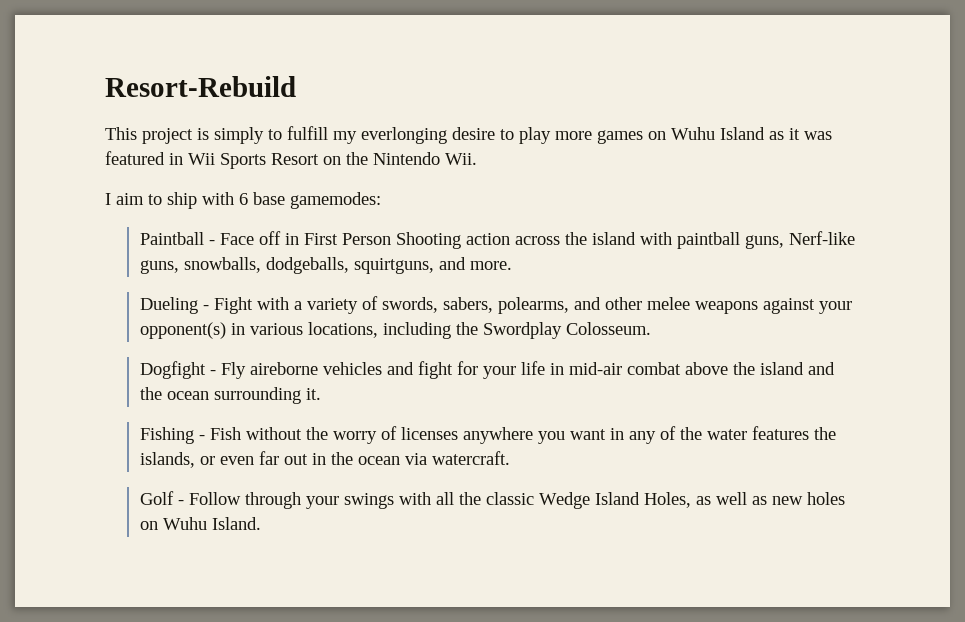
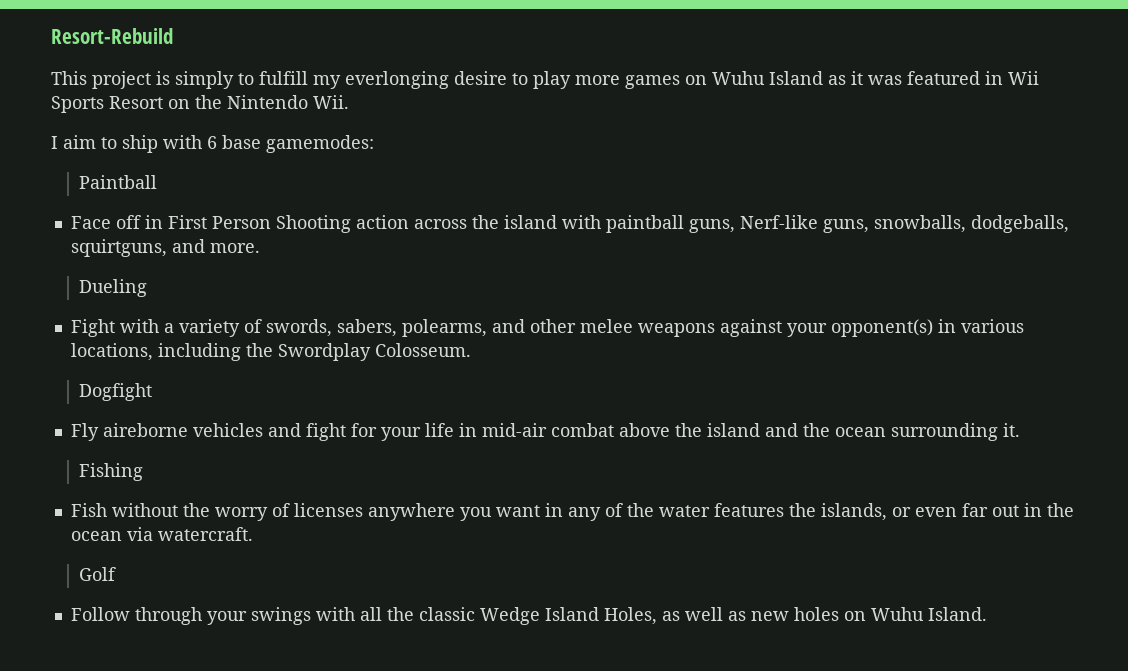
[208,240,215,245] - -> (158, 182) //
[202,305,209,310] - -> (148, 288) //
[209,370,216,375] - -> (153, 392) //
[198,435,205,440] - -> (144, 472) //
[177,500,184,505] - -> (117, 574) //

